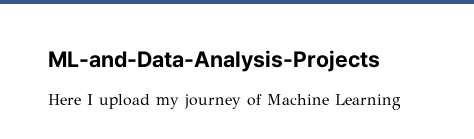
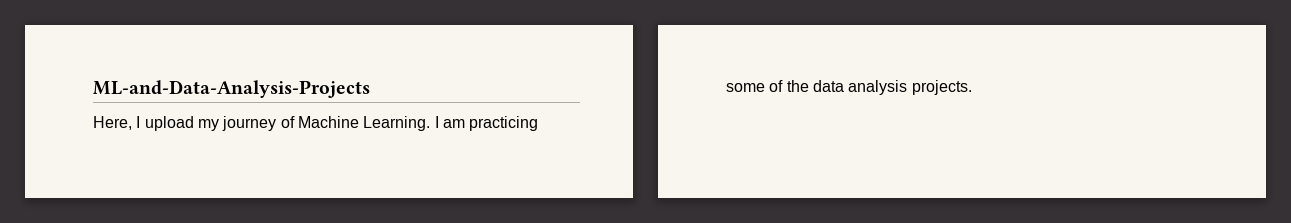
[48,94,81,105] Here -> [93,116,132,130] Here,
[335,94,401,110] Learning -> [363,116,539,131] [726,80,972,95] Learning. I am practicing some of the data analysis projects.

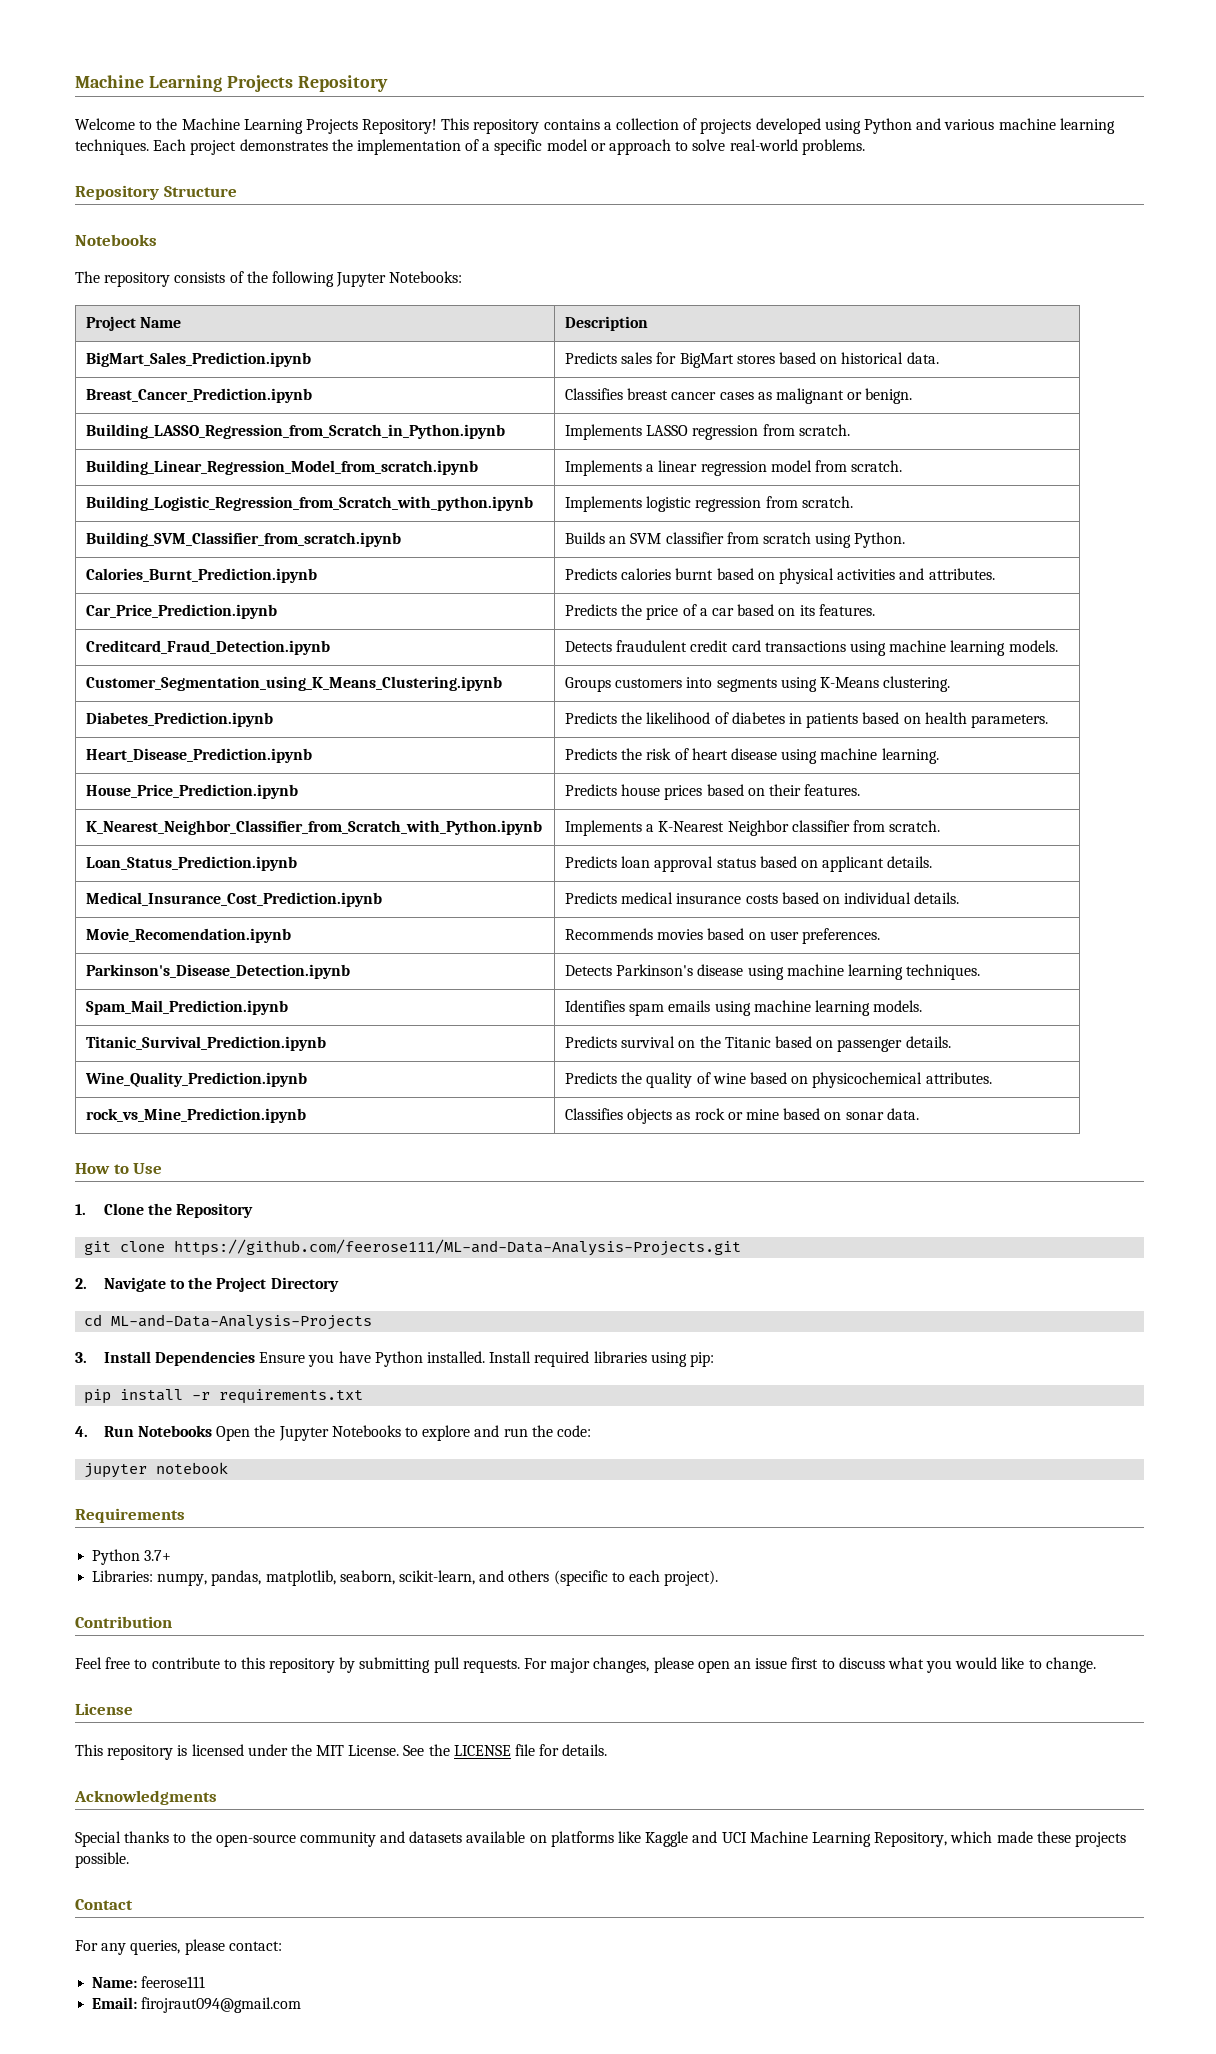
[93,80,370,98] [93,116,539,131] [726,80,972,95] ML-and-Data-Analysis-Projects // Here, I upload my journey of Machine Learning. I am practicing some of the data analysis projects. -> [75,75,388,92] [75,118,1115,134] [75,139,865,155] [75,185,237,200] [75,234,157,246] [75,271,463,287] [86,316,182,331] [565,316,649,331] [86,352,312,367] [565,352,939,368] [86,388,313,403] [565,388,913,404] [86,424,506,439] [565,424,850,440] [86,460,479,475] [565,460,903,476] [86,496,534,511] [565,496,853,512] [86,532,402,547] [565,532,906,548] [86,568,318,583] [565,568,995,584] [86,604,278,619] [565,604,875,620] [86,640,331,655] [565,640,1058,656] [86,676,503,691] [565,676,951,692] [86,712,274,727] [565,712,1048,728] [86,748,313,763] [565,748,939,764] [86,784,299,799] [565,784,861,800] [86,820,543,835] [565,820,941,836] [86,856,298,871] [565,856,933,872] [86,892,383,907] [565,892,960,904] [86,928,292,943] [565,928,881,944] [86,964,351,979] [565,964,981,980] [86,1000,289,1015] [565,1000,923,1016] [86,1036,327,1051] [565,1036,951,1052] [85,1072,308,1087] [565,1072,992,1088] [86,1108,307,1123] [565,1108,919,1124] [75,1163,163,1174] [75,1203,254,1218] [84,1239,742,1256] [75,1277,339,1292] [84,1314,373,1330] [75,1351,714,1367] [84,1389,364,1404] [75,1425,591,1441] [84,1462,229,1478] [75,1508,185,1523] [92,1549,172,1565] [92,1570,719,1586] [75,1616,172,1628] [75,1657,1096,1673] [75,1703,133,1715] [75,1744,608,1760] [74,1790,217,1805] [75,1831,1126,1847] [75,1852,129,1868] [75,1899,133,1910] [75,1939,282,1955] [92,1976,206,1988] [92,1997,302,2013] Machine Learning Projects Repository // Welcome to the Machine Learning Projects Repository! This repository contains a collection of projects developed using Python and various machine learning techniques. Each project demonstrates the implementation of a specific model or approach to solve real-world problems. // Repository Structure // Notebooks // The repository consists of the following Jupyter Notebooks: // Project Name | Description // BigMart_Sales_Prediction.ipynb | Predicts sales for BigMart stores based on historical data. // Breast_Cancer_Prediction.ipynb | Classifies breast cancer cases as malignant or benign. // Building_LASSO_Regression_from_Scratch_in_Python.ipynb | Implements LASSO regression from scratch. // Building_Linear_Regression_Model_from_scratch.ipynb | Implements a linear regression model from scratch. // Building_Logistic_Regression_from_Scratch_with_python.ipynb | Implements logistic regression from scratch. // Building_SVM_Classifier_from_scratch.ipynb | Builds an SVM classifier from scratch using Python. // Calories_Burnt_Prediction.ipynb | Predicts calories burnt based on physical activities and attributes. // Car_Price_Prediction.ipynb | Predicts the price of a car based on its features. // Creditcard_Fraud_Detection.ipynb | Detects fraudulent credit card transactions using machine learning models. // Customer_Segmentation_using_K_Means_Clustering.ipynb | Groups customers into segments using K-Means clustering. // Diabetes_Prediction.ipynb | Predicts the likelihood of diabetes in patients based on health parameters. // Heart_Disease_Prediction.ipynb | Predicts the risk of heart disease using machine learning. // House_Price_Prediction.ipynb | Predicts house prices based on their features. // K_Nearest_Neighbor_Classifier_from_Scratch_with_Python.ipynb | Implements a K-Nearest Neighbor classifier from scratch. // Loan_Status_Prediction.ipynb | Predicts loan approval status based on applicant details. // Medical_Insurance_Cost_Prediction.ipynb | Predicts medical insurance costs based on individual details. // Movie_Recomendation.ipynb | Recommends movies based on user preferences. // Parkinson's_Disease_Detection.ipynb | Detects Parkinson's disease using machine learning techniques. // Spam_Mail_Prediction.ipynb | Identifies spam emails using machine learning models. // Titanic_Survival_Prediction.ipynb | Predicts survival on the Titanic based on passenger details. // Wine_Quality_Prediction.ipynb | Predicts the quality of wine based on physicochemical attributes. // rock_vs_Mine_Prediction.ipynb | Classifies objects as rock or mine based on sonar data. // How to Use // 1. Clone the Repository // git clone https://github.com/feerose111/ML-and-Data-Analysis-Projects.git // 2. Navigate to the Project Directory // cd ML-and-Data-Analysis-Projects // 3. Install Dependencies Ensure you have Python installed. Install required libraries using pip: // pip install -r requirements.txt // 4. Run Notebooks Open the Jupyter Notebooks to explore and run the code: // jupyter notebook // Requirements // Python 3.7+ // Libraries: numpy, pandas, matplotlib, seaborn, scikit-learn, and others (specific to each project). // Contribution // Feel free to contribute to this repository by submitting pull requests. For major changes, please open an issue first to discuss what you would like to change. // License // This repository is licensed under the MIT License. See the LICENSE file for details. // Acknowledgments // Special thanks to the open-source community and datasets available on platforms like Kaggle and UCI Machine Learning Repository, which made these projects possible. // Contact // For any queries, please contact: // Name: feerose111 // Email: firojraut094@gmail.com

